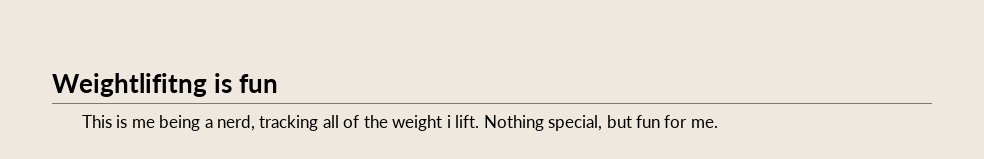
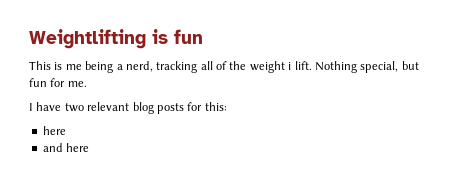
[52,73,207,97] Weightlifitng -> [29,29,146,49] Weightlifting
(718, 123) none -> [29,102,227,114] [42,126,66,135] [42,143,90,152] // I have two relevant blog posts for this: // here // and here

